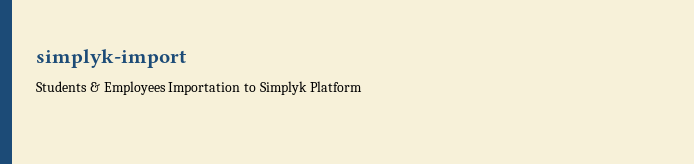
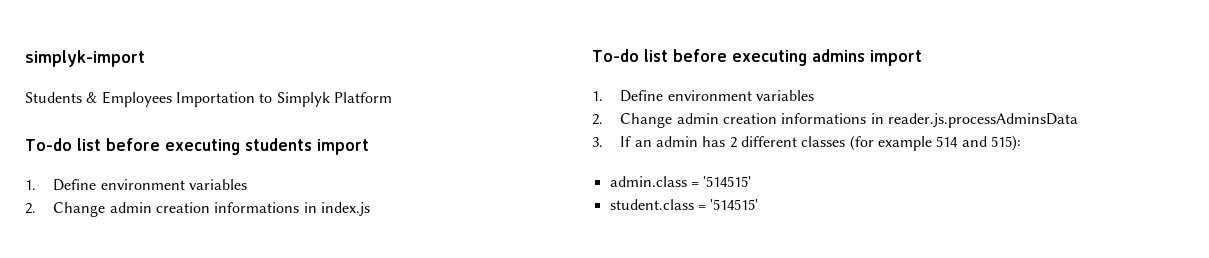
(362, 86) none -> [25,138,369,155] [25,179,247,191] [25,202,370,217] [592,49,922,66] [592,90,814,102] [592,113,1078,128] [592,135,1021,151] [609,176,752,187] [609,199,759,210] // To-do list before executing students import // 1. Define environment variables // 2. Change admin creation informations in index.js // To-do list before executing admins import // 1. Define environment variables // 2. Change admin creation informations in reader.js.processAdminsData // 3. If an admin has 2 different classes (for example 514 and 515): // admin.class = '514515' // student.class = '514515'

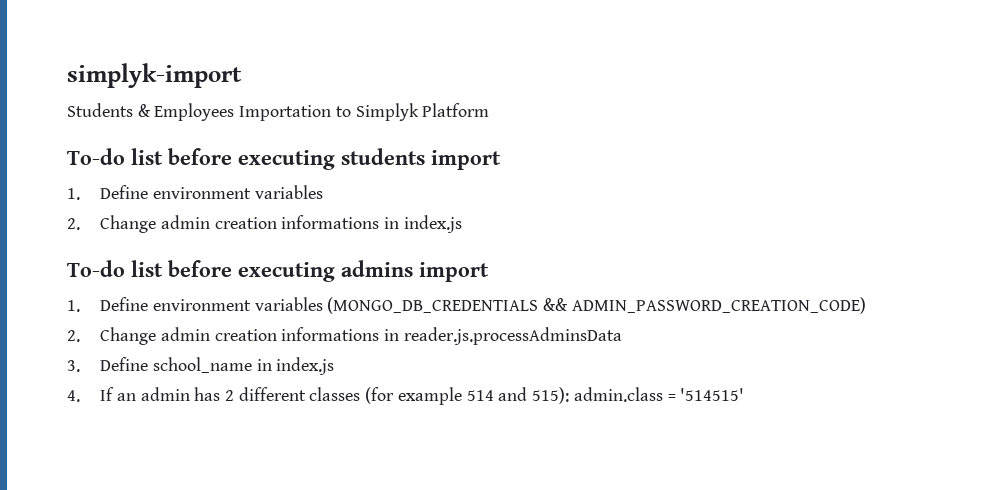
(814, 95) none -> [327,297,866,314] (MONGO_DB_CREDENTIALS && ADMIN_PASSWORD_CREATION_CODE)
(603, 142) none -> [100,357,335,375] [67,390,80,402] Define school_name in index.js // 4.
(1021, 143) // -> (570, 395) none
[609,199,759,210] // student.class = '514515' -> (745, 394) none

